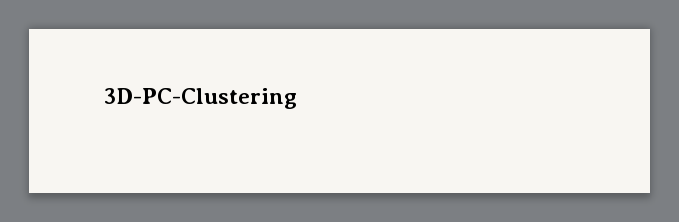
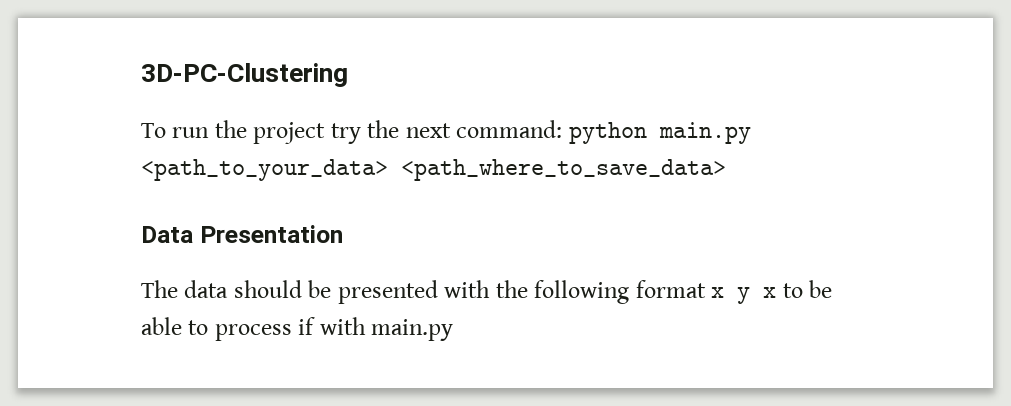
(297, 98) none -> [141,120,751,144] [141,159,726,181] [141,225,343,243] [141,280,833,304] [141,317,454,341] // To run the project try the next command: python main.py <path_to_your_data> <path_where_to_save_data> // Data Presentation // The data should be presented with the following format x y x to be able to process if with main.py

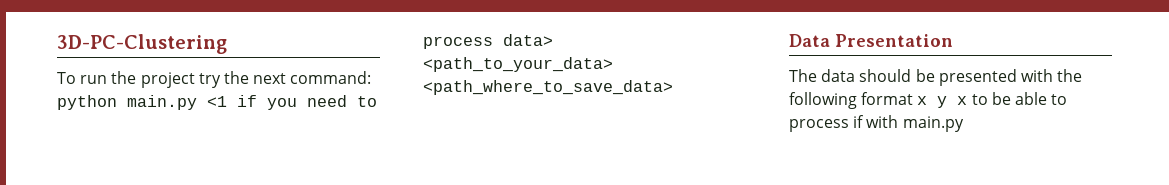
(751, 133) none -> [207,95,377,110] [423,34,553,49] <1 if you need to process data>

